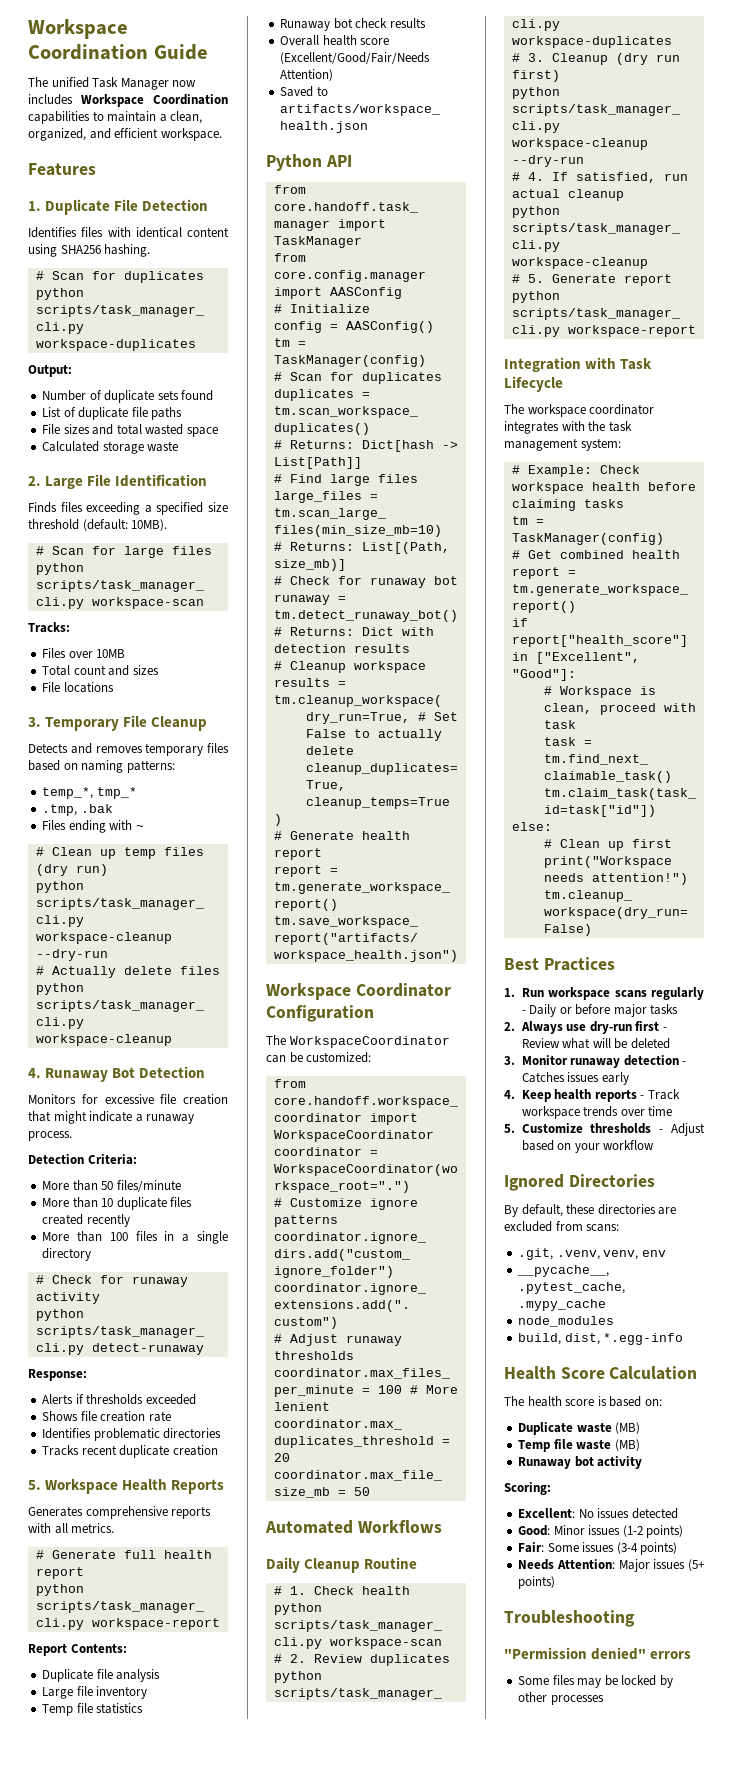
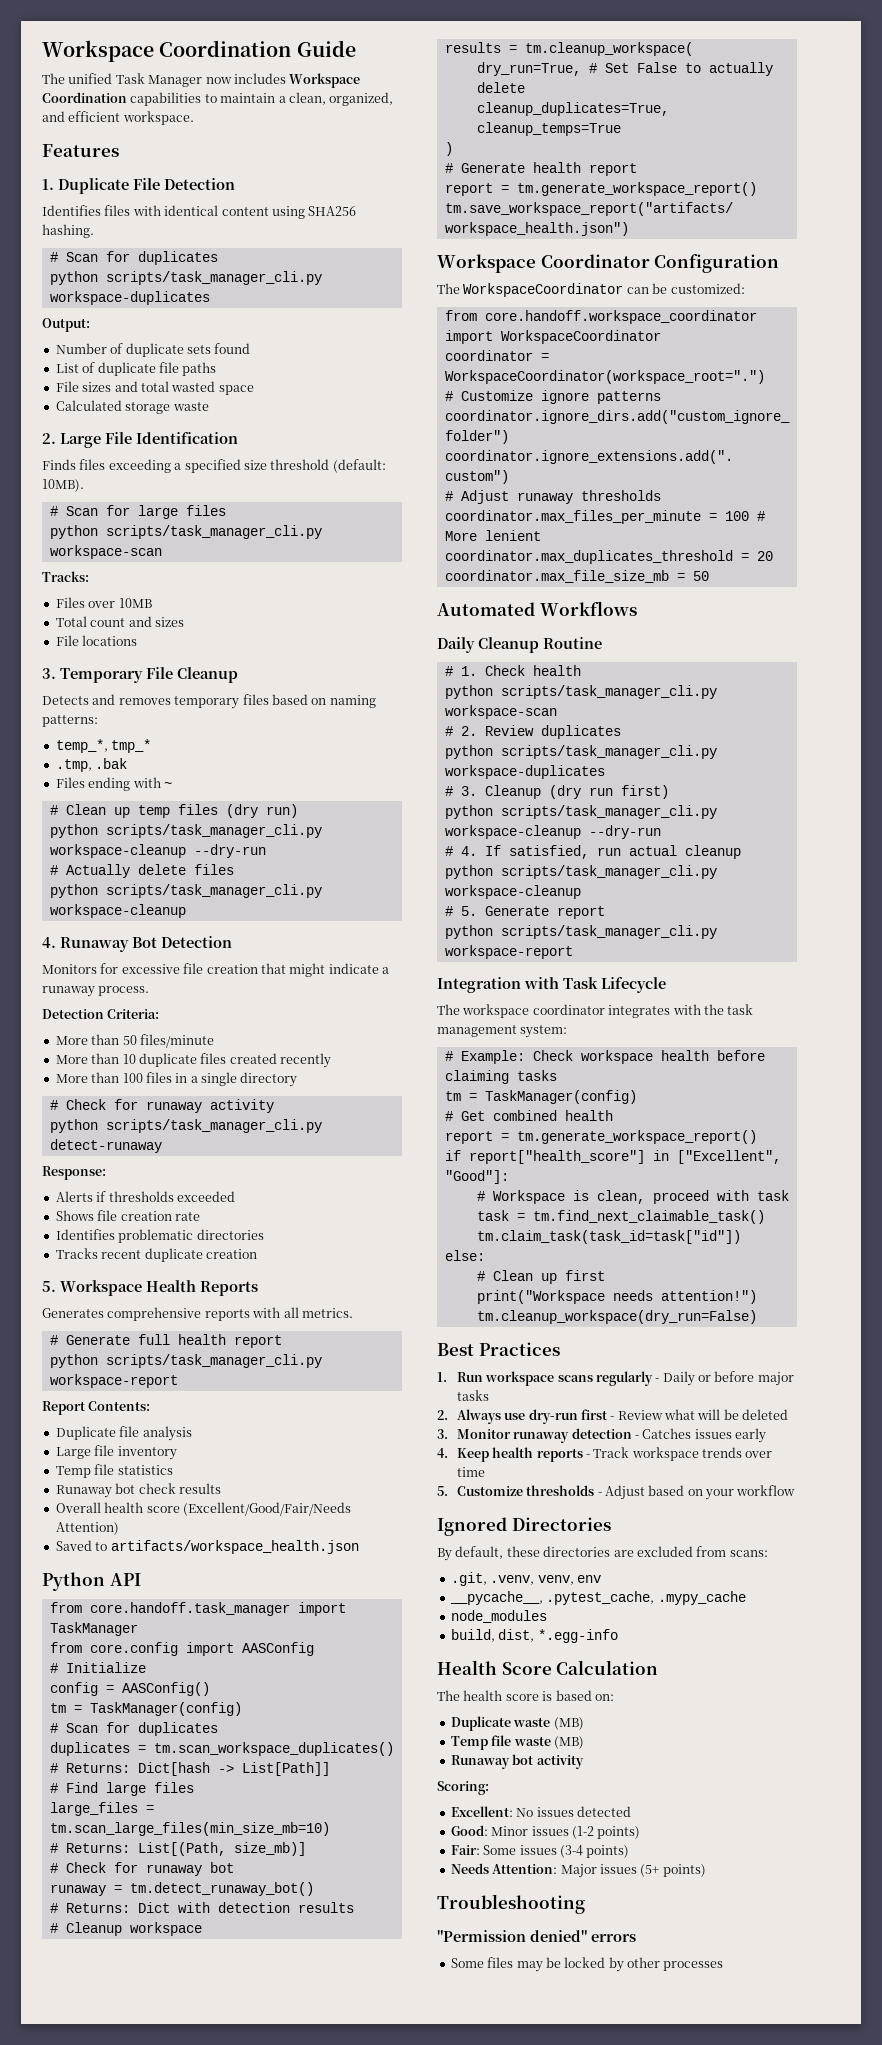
[273,270,426,282] core.config.manager -> [89,1642,178,1656] core.config

